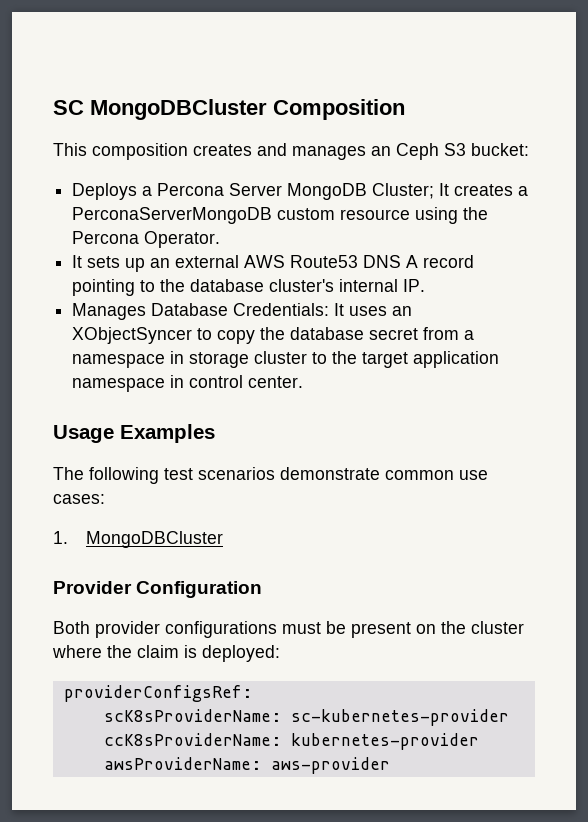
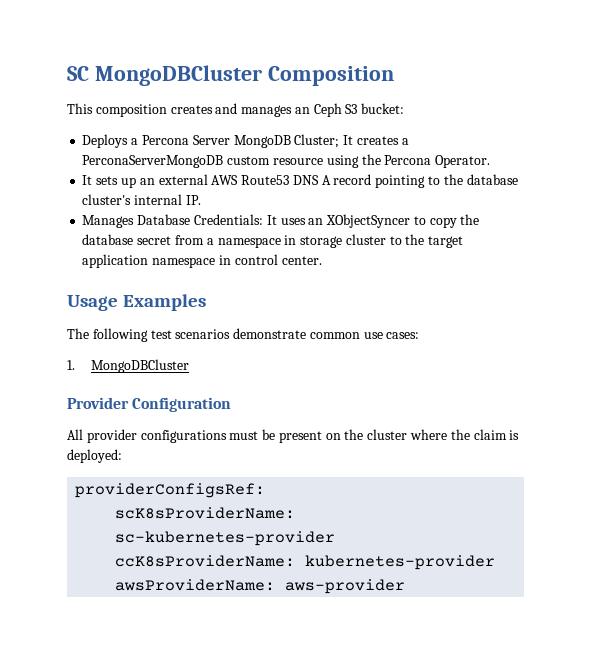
[53,621,90,634] Both -> [67,429,83,440] All

